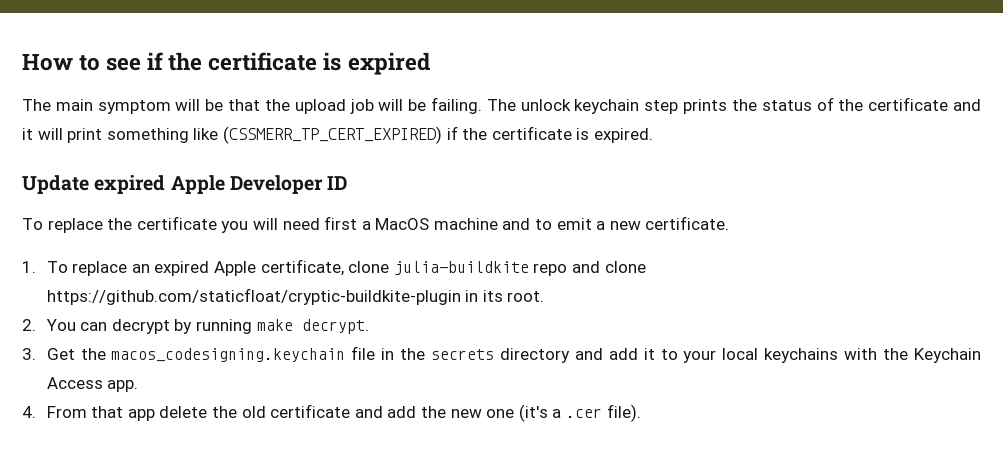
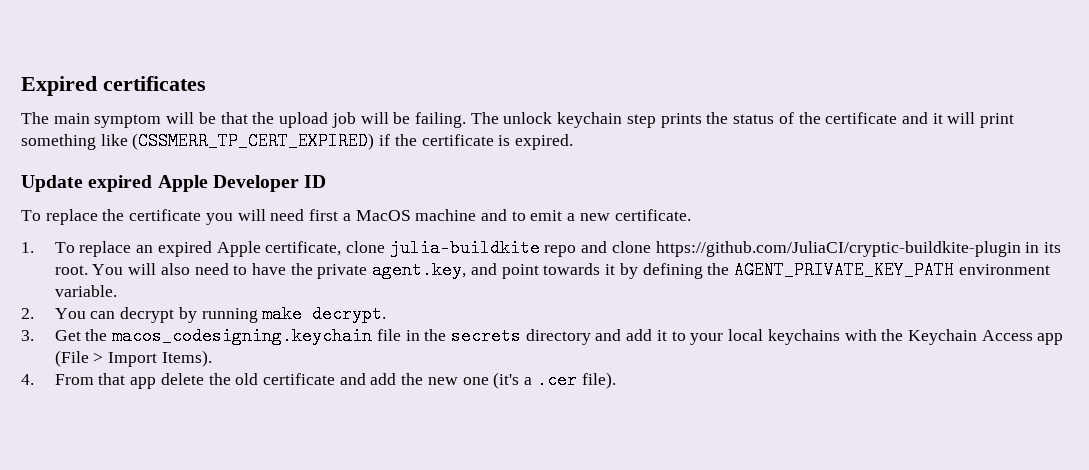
[22,52,430,75] How to see if the certificate is expired -> [21,76,206,96] Expired certificates
[46,288,461,305] https://github.com/staticfloat/cryptic-buildkite-plugin -> [655,241,1021,257] https://github.com/JuliaCI/cryptic-buildkite-plugin
(545, 296) none -> [92,261,1050,279] [54,285,117,297] You will also need to have the private agent.key, and point towards it by defining the AGENT_PRIVATE_KEY_PATH environment variable.
[107,380,139,392] app. -> [1037,333,1064,345] [54,350,212,367] app (File > Import Items).

